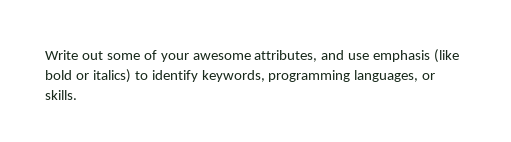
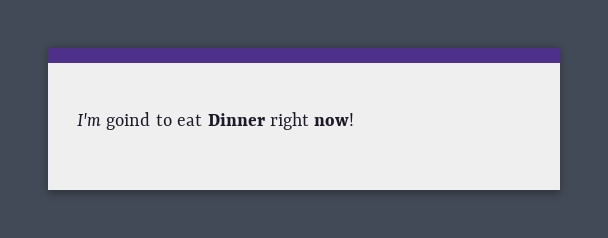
[45,49,460,63] [45,69,436,83] [45,90,77,100] Write out some of your awesome attributes, and use emphasis (like bold or italics) to identify keywords, programming languages, or skills. -> [77,112,355,130] I'm goind to eat Dinner right now!

